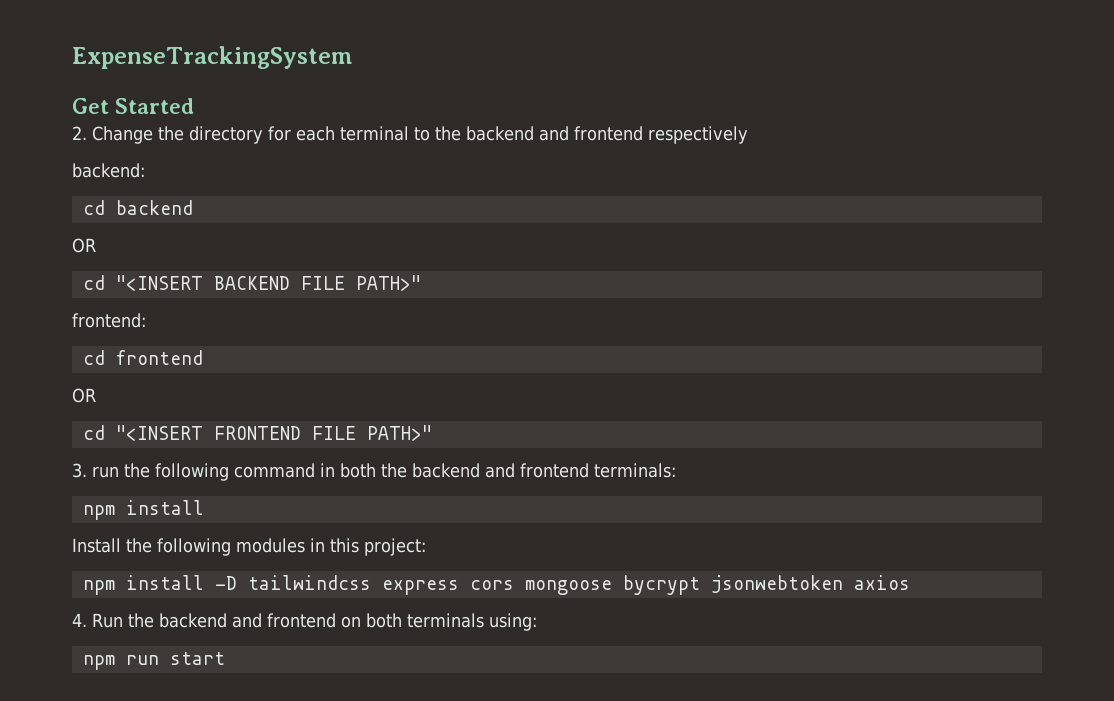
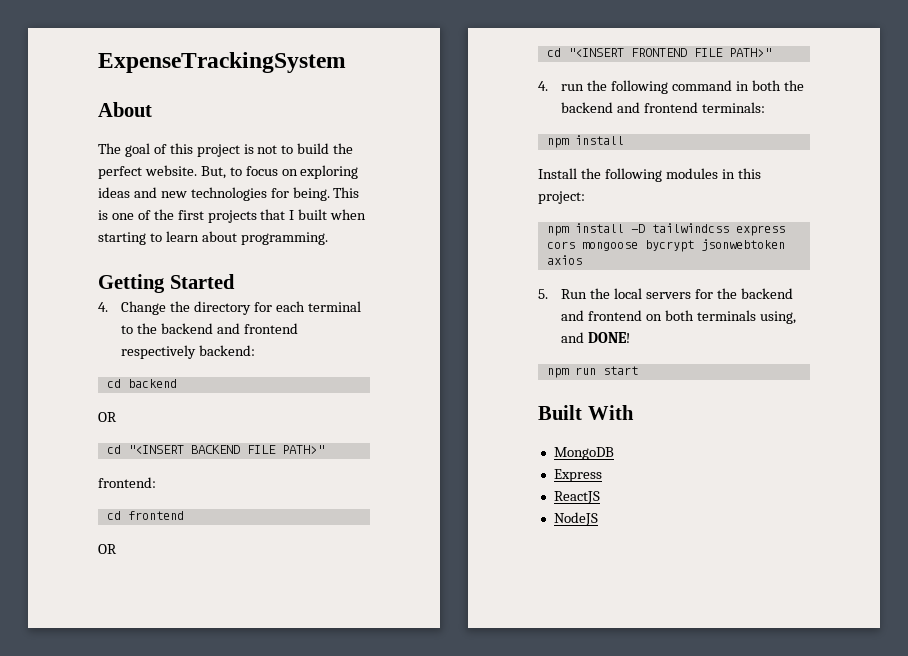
[72,98,109,114] Get -> [98,102,152,117] [98,143,354,157] [98,165,359,179] [98,187,360,201] [98,209,367,223] [98,231,328,245] [98,274,165,293] About // The goal of this project is not to build the perfect website. But, to focus on exploring ideas and new technologies for being. This is one of the first projects that I built when starting to learn about programming. // Getting
[72,126,87,140] 2. -> [98,302,108,312] 4.
(748, 135) // -> (197, 352) none
[72,463,87,478] 3. -> [538,81,548,91] 4.
[72,613,87,627] 4. -> [538,289,548,299] 5.
(154, 620) none -> [613,288,737,299] local servers for the
[488,613,537,631] using: -> [759,311,796,324] [561,332,630,343] using, and DONE!
(225, 658) none -> [538,405,634,420] [553,447,614,460] [553,469,602,482] [553,491,600,504] [553,512,598,526] // Built With // MongoDB // Express // ReactJS // NodeJS

